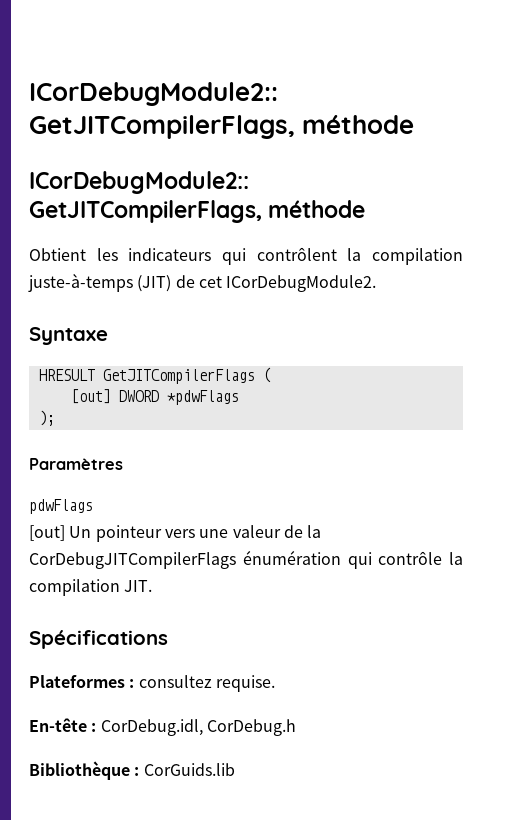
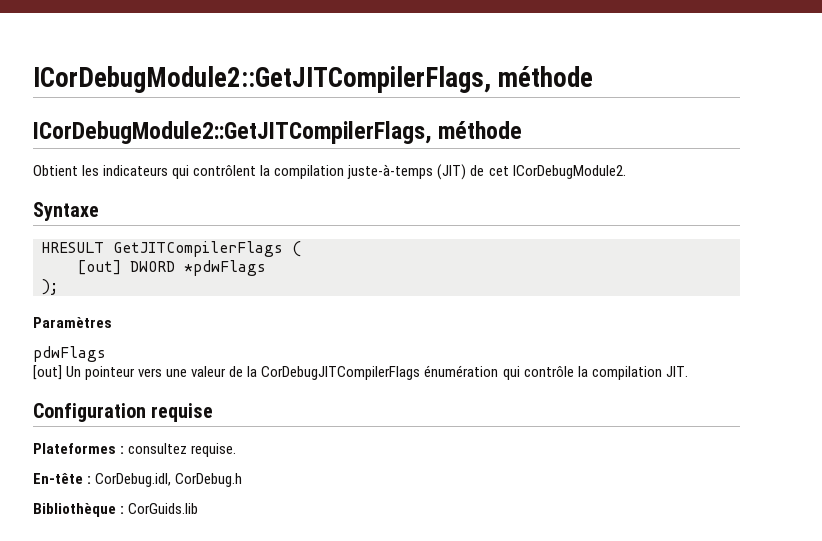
[29,630,168,649] Spécifications -> [33,403,214,422] Configuration requise

